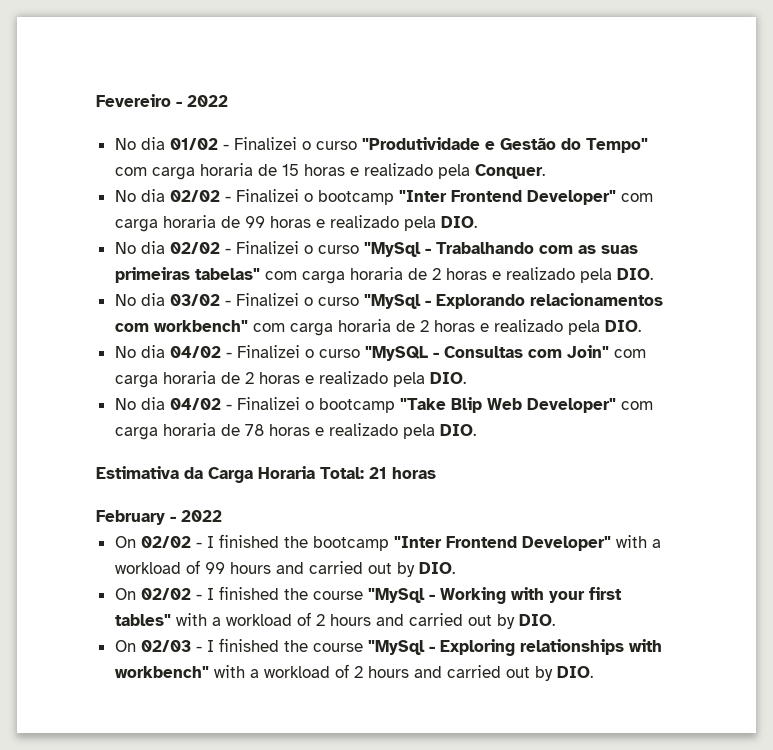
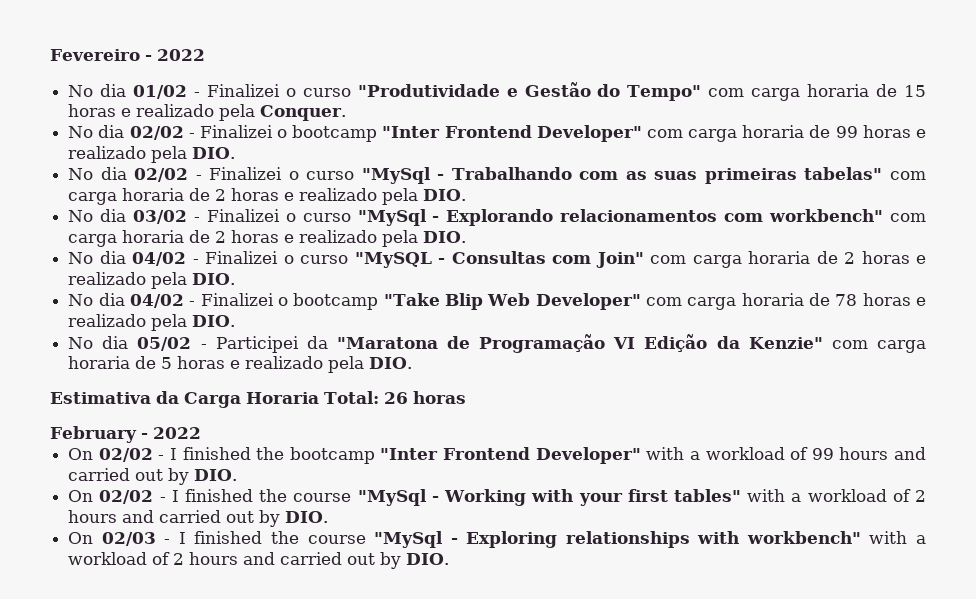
(476, 430) none -> [68,334,927,353] [68,356,413,373] // No dia 05/02 - Participei da "Maratona de Programação VI Edição da Kenzie" com carga horaria de 5 horas e realizado pela DIO.
[369,467,387,479] 21 -> [383,392,408,404] 26

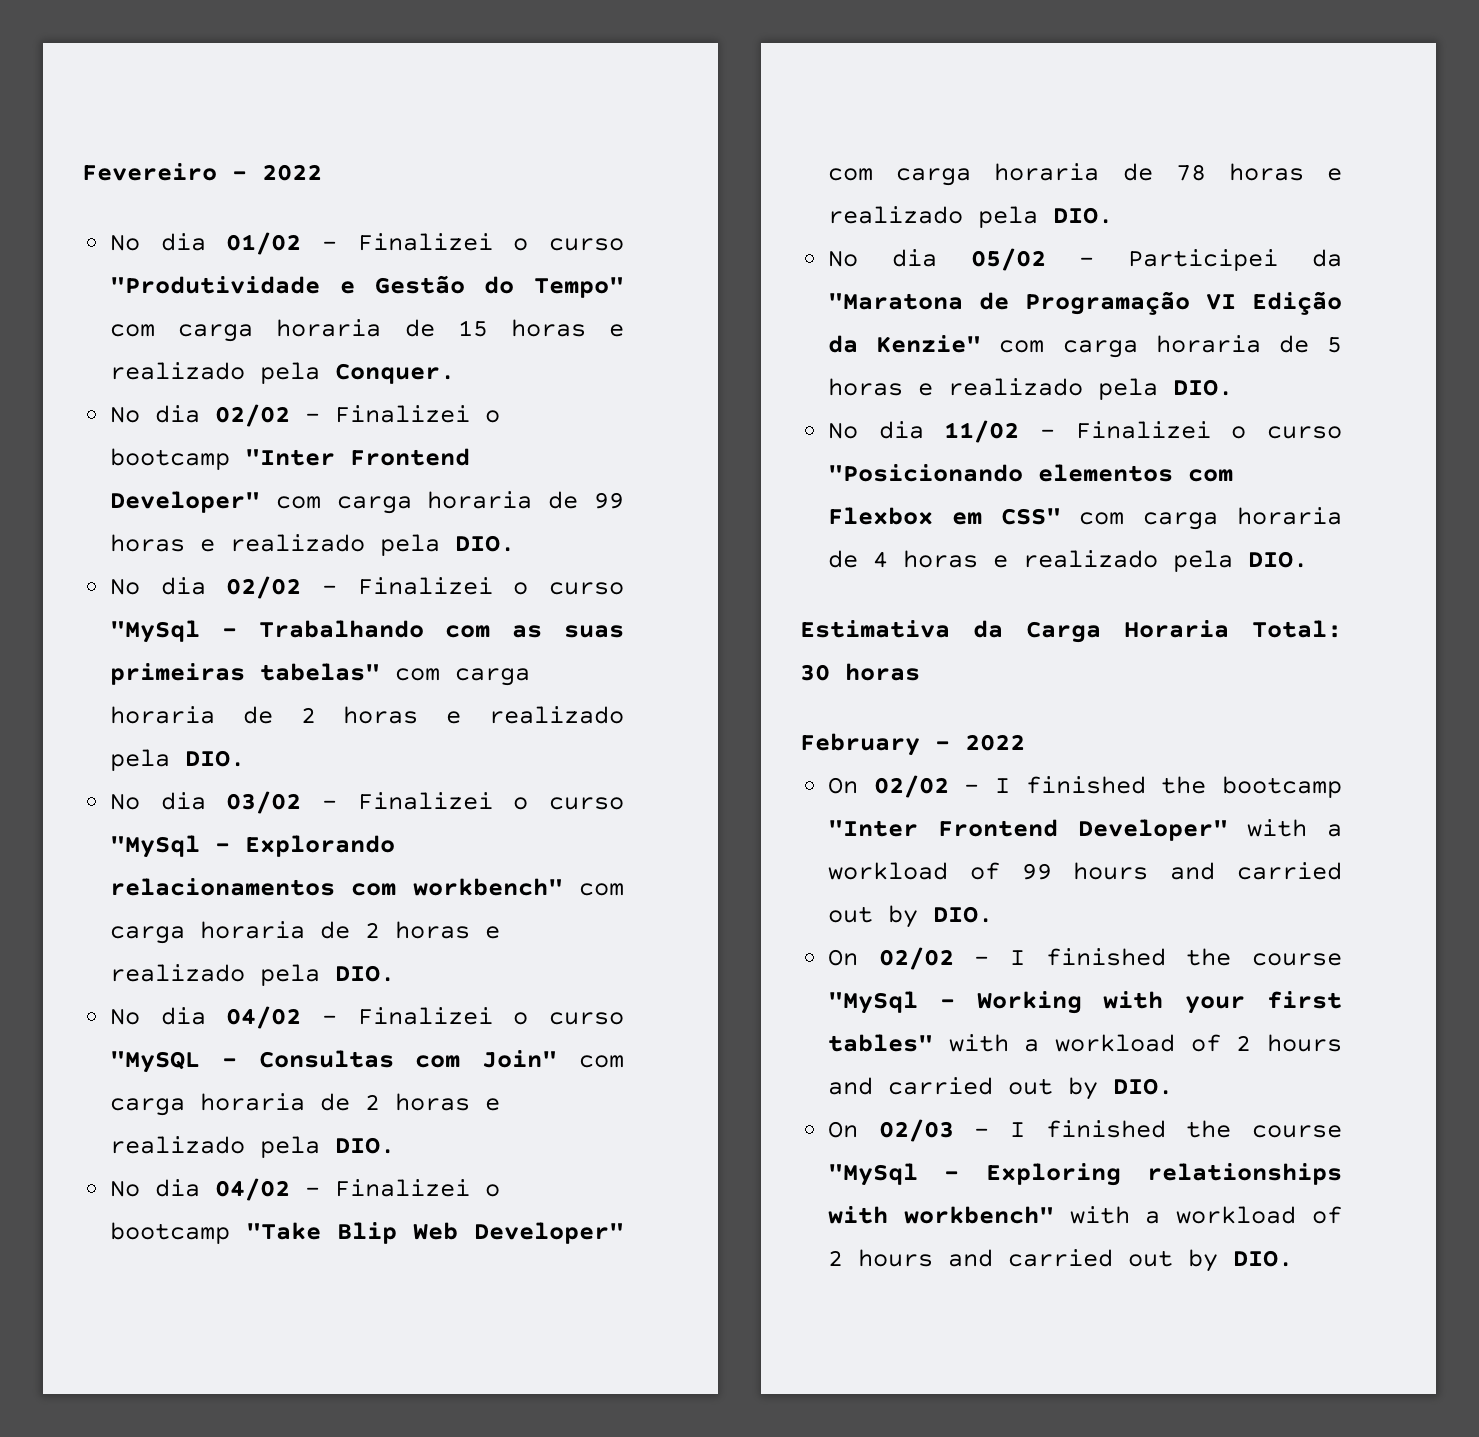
(413, 363) none -> [828,420,1342,443] [828,464,1234,482] [828,507,1342,530] [828,550,1309,572] // No dia 11/02 - Finalizei o curso "Posicionando elementos com Flexbox em CSS" com carga horaria de 4 horas e realizado pela DIO.
[383,392,408,404] 26 -> [800,664,830,681] 30

